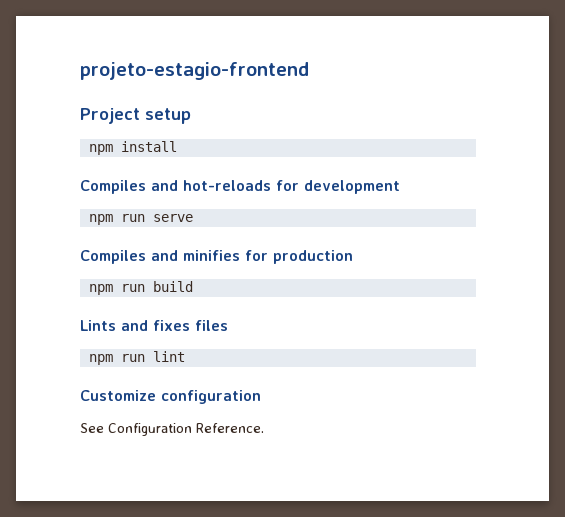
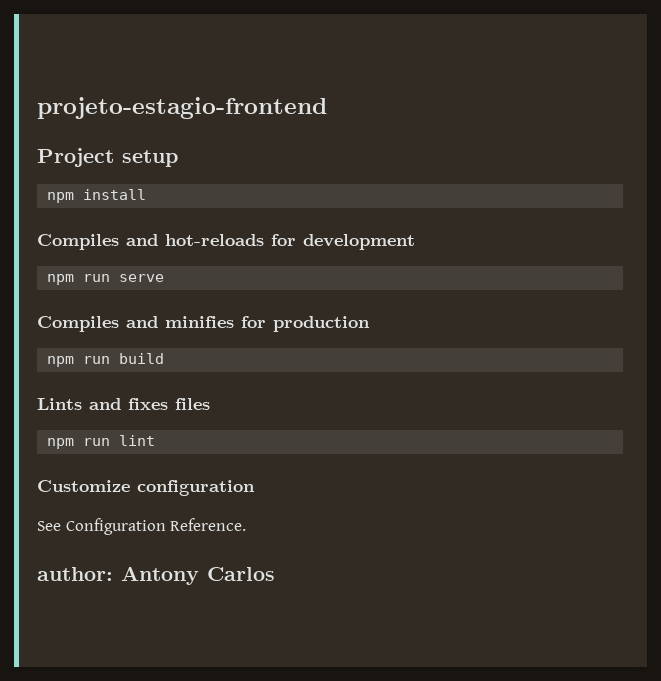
(264, 428) none -> [37,566,275,585] // author: Antony Carlos

